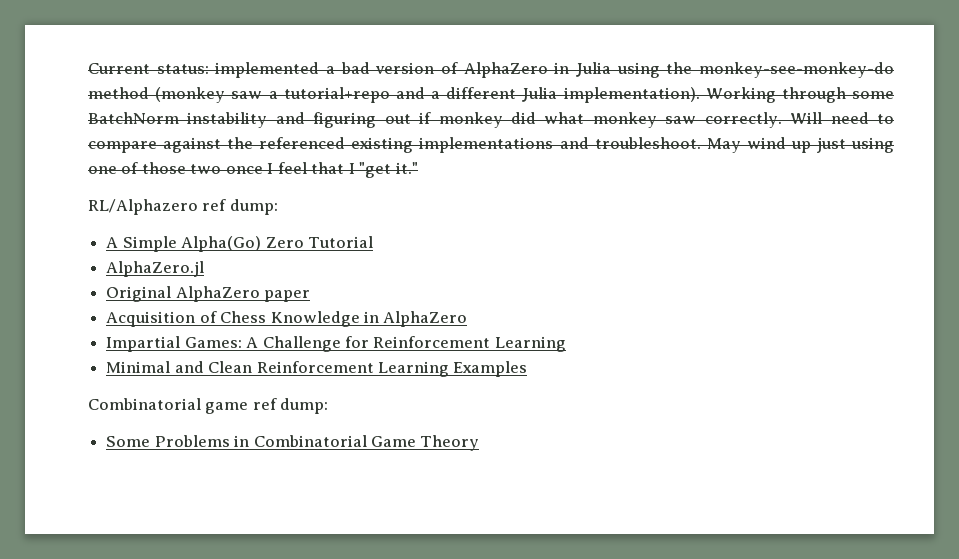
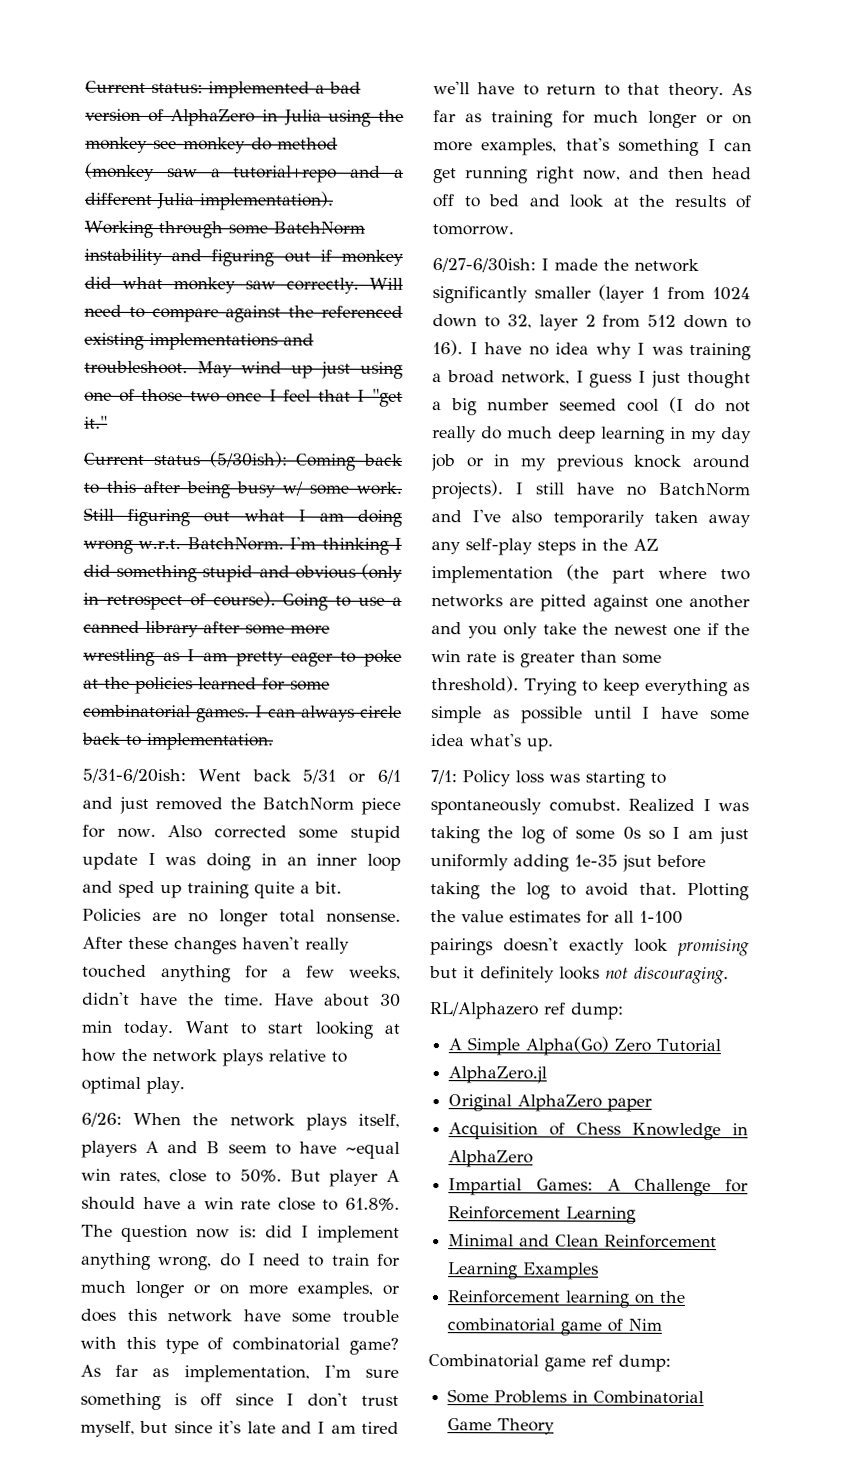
(418, 168) none -> [84,451,403,471] [83,480,402,499] [83,507,402,527] [83,536,402,555] [83,563,403,583] [83,591,402,611] [83,620,330,638] [83,648,403,667] [83,676,330,695] [83,704,402,723] [81,732,274,751] [82,768,401,784] [82,796,401,815] [82,824,401,843] [82,852,402,871] [82,880,342,899] [82,908,401,927] [82,936,350,955] [82,964,401,983] [82,991,401,1007] [81,1020,400,1039] [81,1048,347,1067] [81,1076,185,1095] [81,1112,400,1131] [81,1140,400,1159] [81,1168,400,1187] [81,1196,400,1211] [81,1224,400,1243] [81,1252,400,1271] [80,1280,400,1299] [80,1308,399,1323] [80,1336,399,1355] [80,1364,399,1383] [80,1392,399,1411] [80,1420,399,1437] [433,81,752,100] [433,110,752,129] [433,137,752,157] [433,166,752,184] [432,194,752,209] [432,224,514,236] [432,258,699,273] [432,284,751,304] [432,314,751,331] [432,340,751,361] [432,370,751,389] [432,396,751,416] [432,426,752,444] [430,454,751,472] [431,480,750,500] [431,509,751,528] [431,538,659,556] [431,564,750,584] [431,594,750,612] [431,622,750,639] [431,650,662,668] [431,676,750,697] [431,706,750,724] [430,733,554,752] [430,770,666,788] [430,798,749,816] [430,826,749,845] [430,854,706,872] [430,882,749,901] [430,910,683,924] [430,937,750,957] [429,966,729,985] // Current status (5/30ish): Coming back to this after being busy w/ some work. Still figuring out what I am doing wrong w.r.t. BatchNorm. I'm thinking I did something stupid and obvious (only in retrospect of course). Going to use a canned library after some more wrestling as I am pretty eager to poke at the policies learned for some combinatorial games. I can always circle back to implementation. // 5/31-6/20ish: Went back 5/31 or 6/1 and just removed the BatchNorm piece for now. Also corrected some stupid update I was doing in an inner loop and sped up training quite a bit. Policies are no longer total nonsense. After these changes haven't really touched anything for a few weeks, didn't have the time. Have about 30 min today. Want to start looking at how the network plays relative to optimal play. // 6/26: When the network plays itself, players A and B seem to have ~equal win rates, close to 50%. But player A should have a win rate close to 61.8%. The question now is: did I implement anything wrong, do I need to train for much longer or on more examples, or does this network have some trouble with this type of combinatorial game? As far as implementation, I'm sure something is off since I don't trust myself, but since it's late and I am tired we'll have to return to that theory. As far as training for much longer or on more examples, that's something I can get running right now, and then head off to bed and look at the results of tomorrow. // 6/27-6/30ish: I made the network significantly smaller (layer 1 from 1024 down to 32, layer 2 from 512 down to 16). I have no idea why I was training a broad network, I guess I just thought a big number seemed cool (I do not really do much deep learning in my day job or in my previous knock around projects). I still have no BatchNorm and I've also temporarily taken away any self-play steps in the AZ implementation (the part where two networks are pitted against one another and you only take the newest one if the win rate is greater than some threshold). Trying to keep everything as simple as possible until I have some idea what's up. // 7/1: Policy loss was starting to spontaneously comubst. Realized I was taking the log of some 0s so I am just uniformly adding 1e-35 jsut before taking the log to avoid that. Plotting the value estimates for all 1-100 pairings doesn't exactly look promising but it definitely looks not discouraging.
(528, 369) none -> [447,1290,686,1308] [447,1318,663,1336] // Reinforcement learning on the combinatorial game of Nim

